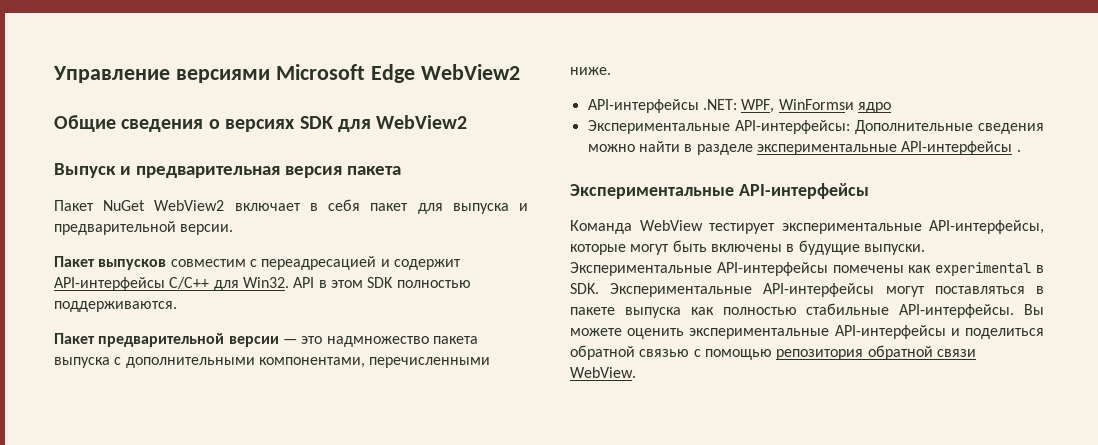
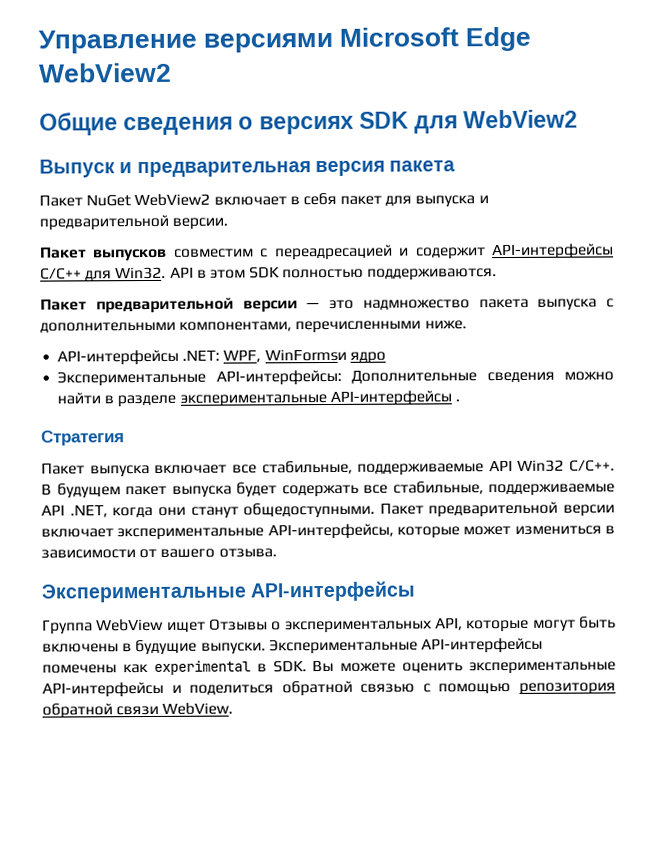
[570,183,869,199] [570,220,1044,234] Экспериментальные API-интерфейсы // Команда WebView тестирует экспериментальные API-интерфейсы, -> [41,430,125,446] [41,459,615,478] [41,481,615,499] [41,501,615,519] [41,523,615,541] [41,548,277,559] [41,580,416,603] [42,617,464,635] Стратегия // Пакет выпуска включает все стабильные, поддерживаемые API Win32 C/C++. В будущем пакет выпуска будет содержать все стабильные, поддерживаемые API .NET, когда они станут общедоступными. Пакет предварительной версии включает экспериментальные API-интерфейсы, которые может измениться в зависимости от вашего отзыва. // Экспериментальные API-интерфейсы // Группа WebView ищет Отзывы о экспериментальных API,
[610,283,1044,297] [570,303,1015,318] Экспериментальные API-интерфейсы могут поставляться в пакете выпуска как полностью стабильные API-интерфейсы. -> (307, 666) none

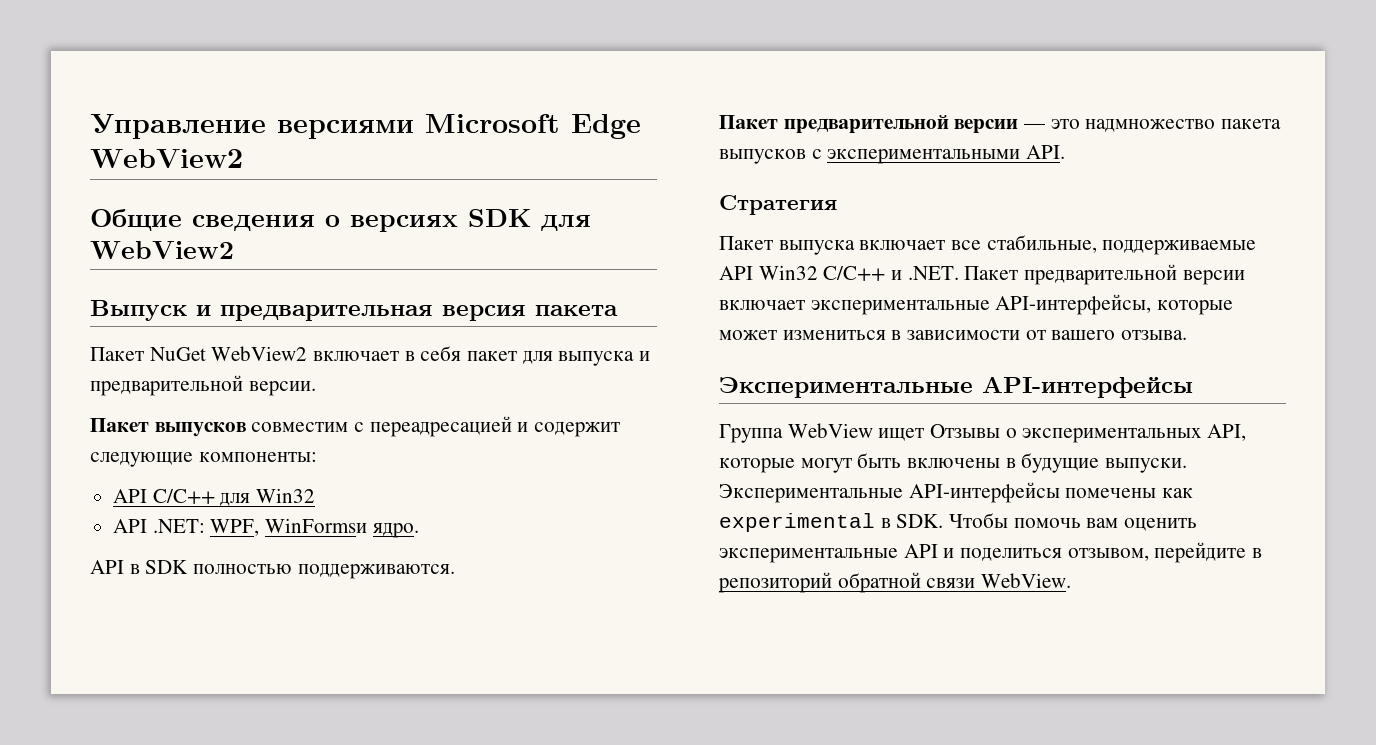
[492,243,615,260] [40,266,167,282] API-интерфейсы C/C++ для Win32. -> [90,452,317,467] [113,488,316,506] [113,518,419,538] следующие компоненты: // API C/C++ для Win32 // API .NET: WPF, WinFormsи ядро. //
[209,269,246,279] этом -> (140, 569) none
[537,298,614,311] [40,320,467,334] [57,348,386,366] [57,369,614,387] [57,390,460,408] выпуска с дополнительными компонентами, перечисленными ниже. // API-интерфейсы .NET: WPF, WinFormsи ядро // Экспериментальные API-интерфейсы: Дополнительные сведения можно найти в разделе экспериментальные API-интерфейсы . -> [719,145,1066,164] выпусков с экспериментальными API.
[569,459,615,472] [41,481,615,499] [41,502,376,519] C/C++. В будущем пакет выпуска будет содержать все стабильные, поддерживаемые API .NET, когда они станут общедоступными. -> [823,266,959,281] C/C++ и .NET.
[312,659,397,672] Вы можете -> [949,513,1119,528] Чтобы помочь вам
[42,681,164,698] API-интерфейсы -> [903,544,938,558] API
[281,680,616,697] обратной связью с помощью репозитория -> [1067,542,1263,563] [718,572,832,593] отзывом, перейдите в репозиторий

